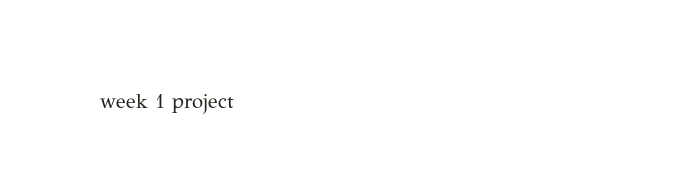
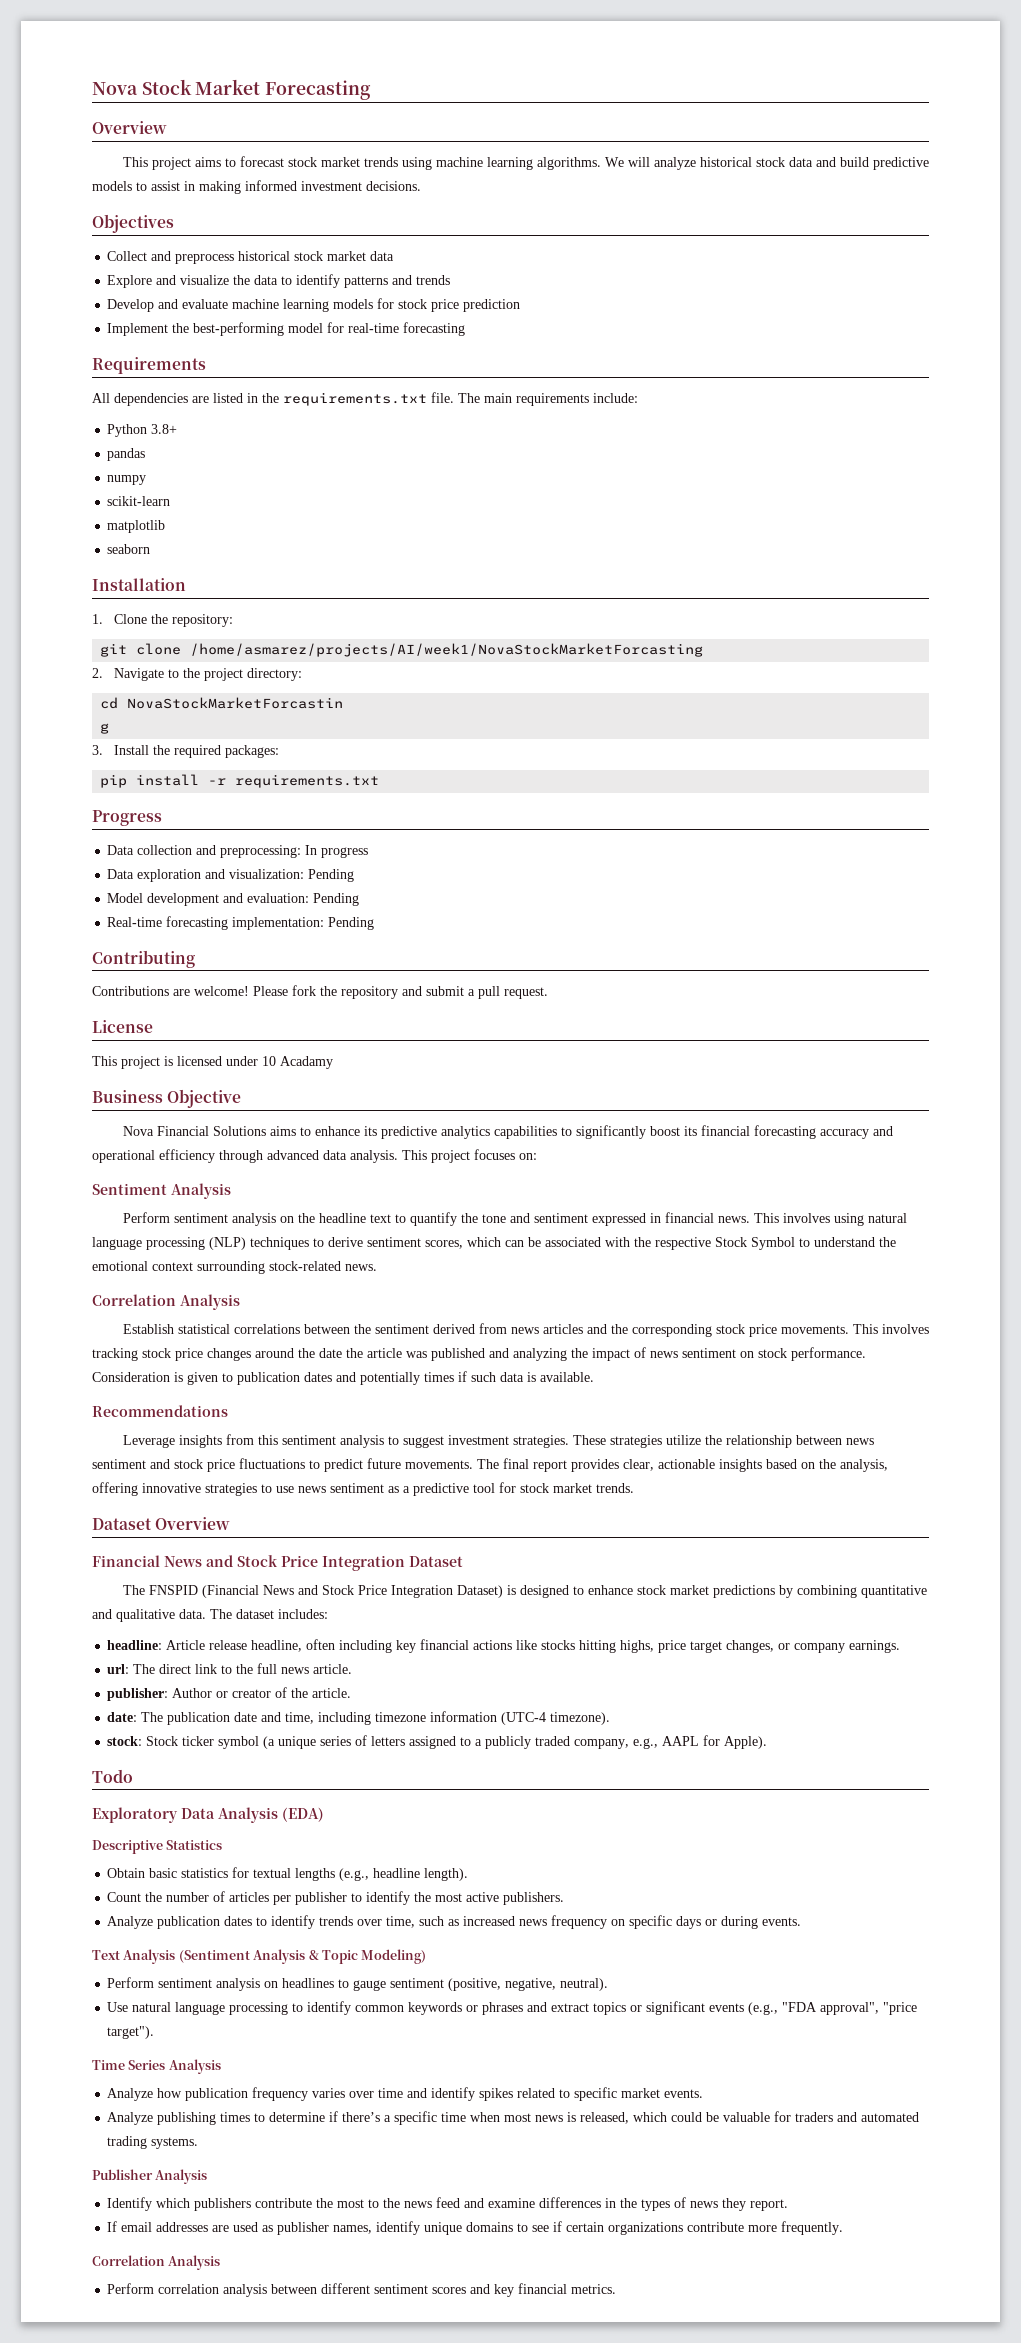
[100,94,234,114] week 1 project -> [92,79,372,100] [92,121,167,134] [122,156,929,170] [92,180,421,194] [92,214,174,233] [107,251,395,264] [107,274,451,288] [107,298,521,312] [107,322,466,336] [92,357,206,374] [92,392,638,406] [107,424,178,437] [107,448,146,461] [107,475,147,485] [107,496,171,506] [107,520,166,533] [107,544,151,554] [92,578,186,591] [92,614,234,627] [100,643,704,657] [92,668,303,681] [100,697,344,709] [100,723,110,734] [92,745,280,758] [100,774,380,788] [92,810,162,826] [107,845,369,858] [107,869,355,882] [107,893,360,906] [107,916,375,930] [92,950,195,968] [92,985,548,999] [92,1020,153,1033] [92,1056,333,1069] [92,1089,242,1108] [122,1125,893,1139] [92,1149,537,1163] [92,1183,231,1199] [122,1212,907,1226] [92,1237,896,1250] [92,1261,377,1274] [92,1294,240,1310] [122,1323,929,1337] [92,1347,866,1361] [92,1371,594,1385] [92,1405,228,1417] [122,1434,874,1448] [92,1458,888,1472] [92,1482,634,1496] [92,1517,231,1530] [92,1555,463,1571] [122,1585,927,1598] [92,1609,328,1622] [107,1639,901,1653] [107,1663,353,1674] [107,1687,352,1701] [107,1711,611,1725] [107,1735,768,1749] [92,1769,133,1783] [92,1807,324,1823] [92,1840,223,1854] [107,1867,469,1881] [107,1891,565,1905] [107,1915,802,1929] [92,1949,427,1964] [107,1977,609,1991] [107,2001,918,2015] [107,2026,155,2039] [92,2059,221,2074] [107,2087,704,2101] [107,2111,920,2125] [107,2136,199,2149] [92,2169,208,2184] [107,2197,789,2211] [107,2221,844,2235] [92,2255,221,2270] [107,2283,617,2297] Nova Stock Market Forecasting // Overview // This project aims to forecast stock market trends using machine learning algorithms. We will analyze historical stock data and build predictive models to assist in making informed investment decisions. // Objectives // Collect and preprocess historical stock market data // Explore and visualize the data to identify patterns and trends // Develop and evaluate machine learning models for stock price prediction // Implement the best-performing model for real-time forecasting // Requirements // All dependencies are listed in the requirements.txt file. The main requirements include: // Python 3.8+ // pandas // numpy // scikit-learn // matplotlib // seaborn // Installation // 1. Clone the repository: // git clone /home/asmarez/projects/AI/week1/NovaStockMarketForcasting // 2. Navigate to the project directory: // cd NovaStockMarketForcastin // g // 3. Install the required packages: // pip install -r requirements.txt // Progress // Data collection and preprocessing: In progress // Data exploration and visualization: Pending // Model development and evaluation: Pending // Real-time forecasting implementation: Pending // Contributing // Contributions are welcome! Please fork the repository and submit a pull request. // License // This project is licensed under 10 Acadamy // Business Objective // Nova Financial Solutions aims to enhance its predictive analytics capabilities to significantly boost its financial forecasting accuracy and operational efficiency through advanced data analysis. This project focuses on: // Sentiment Analysis // Perform sentiment analysis on the headline text to quantify the tone and sentiment expressed in financial news. This involves using natural language processing (NLP) techniques to derive sentiment scores, which can be associated with the respective Stock Symbol to understand the emotional context surrounding stock-related news. // Correlation Analysis // Establish statistical correlations between the sentiment derived from news articles and the corresponding stock price movements. This involves tracking stock price changes around the date the article was published and analyzing the impact of news sentiment on stock performance. Consideration is given to publication dates and potentially times if such data is available. // Recommendations // Leverage insights from this sentiment analysis to suggest investment strategies. These strategies utilize the relationship between news sentiment and stock price fluctuations to predict future movements. The final report provides clear, actionable insights based on the analysis, offering innovative strategies to use news sentiment as a predictive tool for stock market trends. // Dataset Overview // Financial News and Stock Price Integration Dataset // The FNSPID (Financial News and Stock Price Integration Dataset) is designed to enhance stock market predictions by combining quantitative and qualitative data. The dataset includes: // headline: Article release headline, often including key financial actions like stocks hitting highs, price target changes, or company earnings. // url: The direct link to the full news article. // publisher: Author or creator of the article. // date: The publication date and time, including timezone information (UTC-4 timezone). // stock: Stock ticker symbol (a unique series of letters assigned to a publicly traded company, e.g., AAPL for Apple). // Todo // Exploratory Data Analysis (EDA) // Descriptive Statistics // Obtain basic statistics for textual lengths (e.g., headline length). // Count the number of articles per publisher to identify the most active publishers. // Analyze publication dates to identify trends over time, such as increased news frequency on specific days or during events. // Text Analysis (Sentiment Analysis & Topic Modeling) // Perform sentiment analysis on headlines to gauge sentiment (positive, negative, neutral). // Use natural language processing to identify common keywords or phrases and extract topics or significant events (e.g., "FDA approval", "price target"). // Time Series Analysis // Analyze how publication frequency varies over time and identify spikes related to specific market events. // Analyze publishing times to determine if there’s a specific time when most news is released, which could be valuable for traders and automated trading systems. // Publisher Analysis // Identify which publishers contribute the most to the news feed and examine differences in the types of news they report. // If email addresses are used as publisher names, identify unique domains to see if certain organizations contribute more frequently. // Correlation Analysis // Perform correlation analysis between different sentiment scores and key financial metrics.

